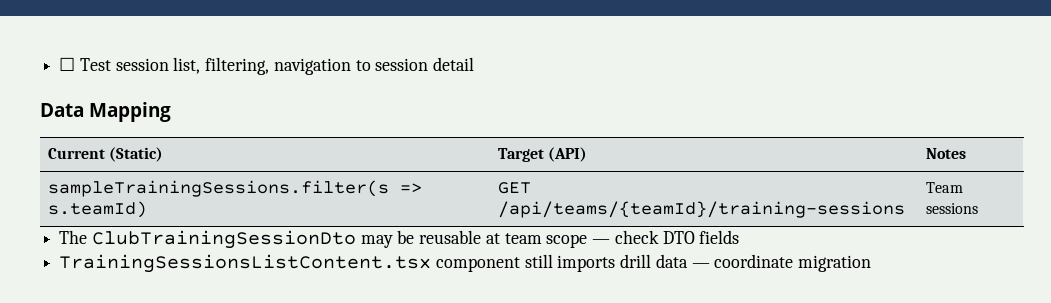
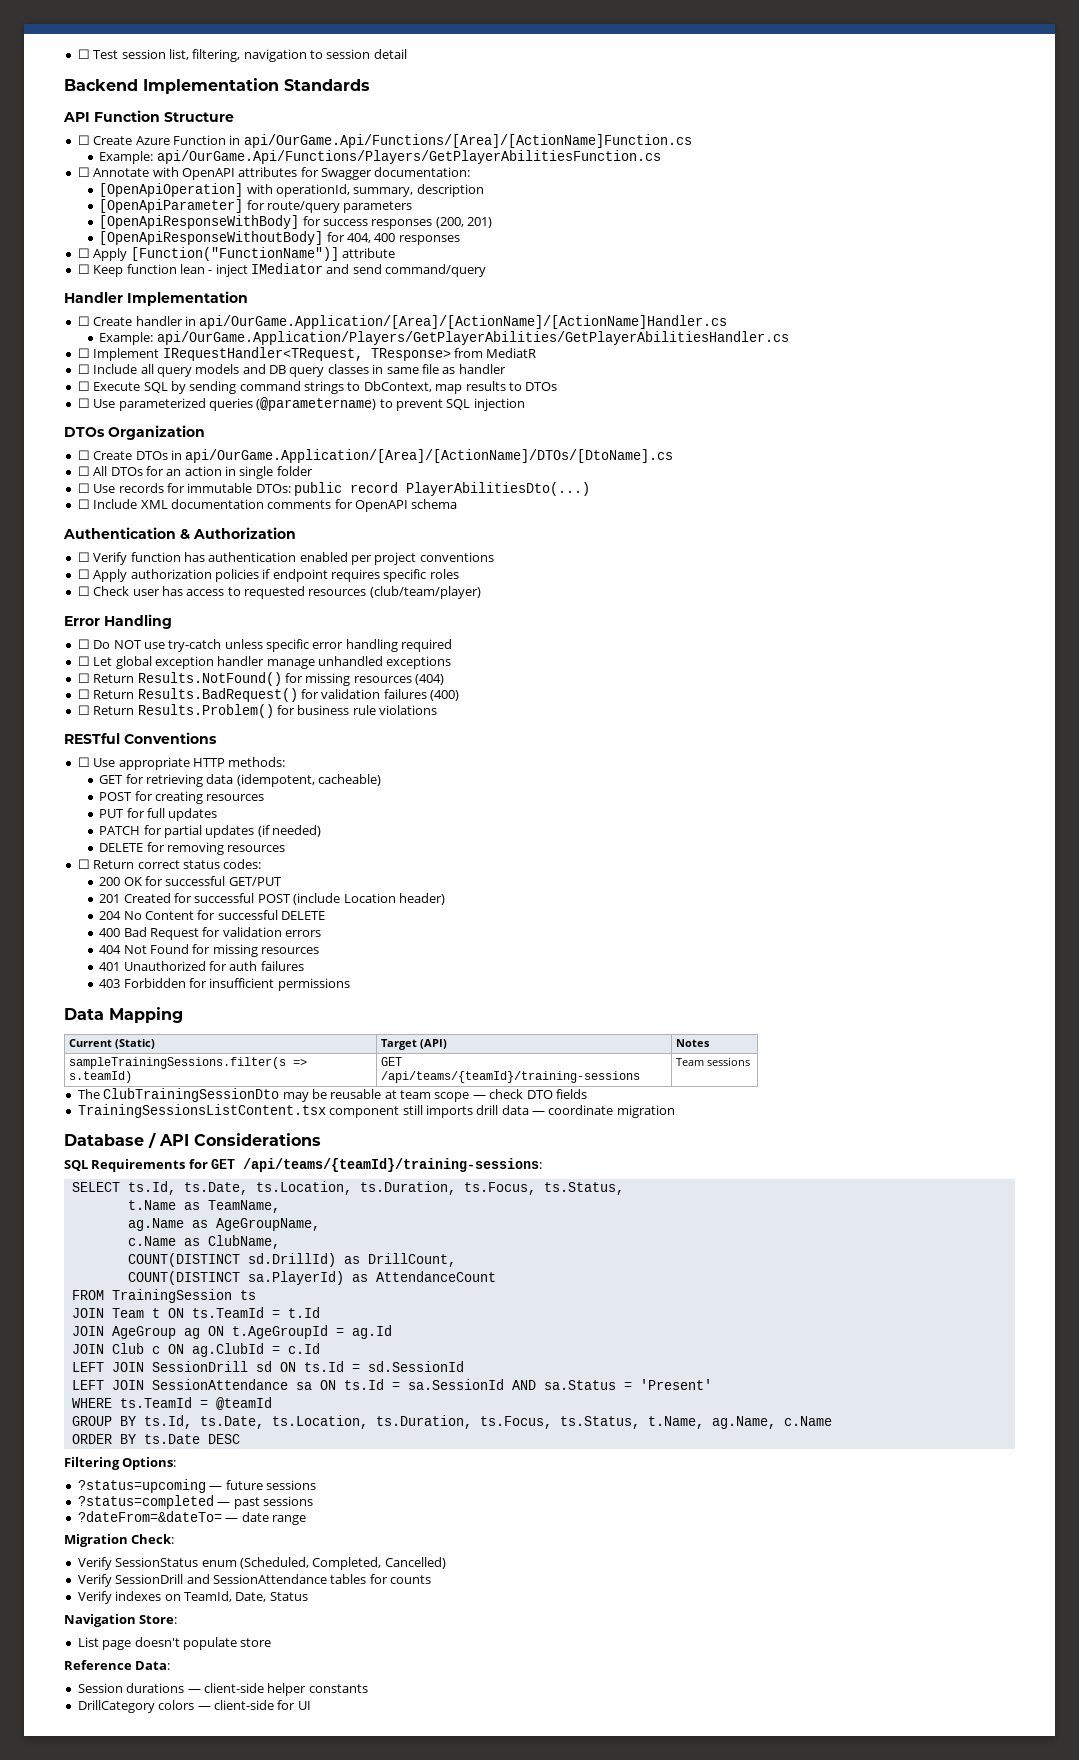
(475, 64) none -> [64,78,370,94] [63,110,234,122] [77,134,692,148] [99,150,661,164] [77,167,471,180] [99,183,484,197] [99,199,413,213] [99,215,493,229] [99,231,460,245] [77,247,395,261] [77,263,487,277] [64,291,248,306] [77,315,728,329] [99,331,789,345] [77,347,537,361] [77,364,506,377] [77,381,558,394] [77,397,525,411] [64,425,205,440] [77,449,674,463] [77,466,313,479] [77,482,590,496] [77,499,458,512] [63,527,296,539] [77,552,494,565] [77,569,459,582] [77,586,481,599] [64,614,172,629] [77,639,453,652] [77,656,452,669] [77,672,444,686] [77,688,459,702] [77,704,437,718] [64,732,217,744] [77,757,286,770] [99,774,382,787] [99,791,265,804] [99,808,218,821] [99,825,322,838] [99,842,286,855] [77,859,262,869] [99,876,282,886] [99,893,445,905] [99,910,326,920] [99,927,322,940] [99,944,320,957] [99,961,304,971] [99,978,350,991] // Backend Implementation Standards // API Function Structure // ☐ Create Azure Function in api/OurGame.Api/Functions/[Area]/[ActionName]Function.cs // Example: api/OurGame.Api/Functions/Players/GetPlayerAbilitiesFunction.cs // ☐ Annotate with OpenAPI attributes for Swagger documentation: // [OpenApiOperation] with operationId, summary, description // [OpenApiParameter] for route/query parameters // [OpenApiResponseWithBody] for success responses (200, 201) // [OpenApiResponseWithoutBody] for 404, 400 responses // ☐ Apply [Function("FunctionName")] attribute // ☐ Keep function lean - inject IMediator and send command/query // Handler Implementation // ☐ Create handler in api/OurGame.Application/[Area]/[ActionName]/[ActionName]Handler.cs // Example: api/OurGame.Application/Players/GetPlayerAbilities/GetPlayerAbilitiesHandler.cs // ☐ Implement IRequestHandler<TRequest, TResponse> from MediatR // ☐ Include all query models and DB query classes in same file as handler // ☐ Execute SQL by sending command strings to DbContext, map results to DTOs // ☐ Use parameterized queries (@parametername) to prevent SQL injection // DTOs Organization // ☐ Create DTOs in api/OurGame.Application/[Area]/[ActionName]/DTOs/[DtoName].cs // ☐ All DTOs for an action in single folder // ☐ Use records for immutable DTOs: public record PlayerAbilitiesDto(...) // ☐ Include XML documentation comments for OpenAPI schema // Authentication & Authorization // ☐ Verify function has authentication enabled per project conventions // ☐ Apply authorization policies if endpoint requires specific roles // ☐ Check user has access to requested resources (club/team/player) // Error Handling // ☐ Do NOT use try-catch unless specific error handling required // ☐ Let global exception handler manage unhandled exceptions // ☐ Return Results.NotFound() for missing resources (404) // ☐ Return Results.BadRequest() for validation failures (400) // ☐ Return Results.Problem() for business rule violations // RESTful Conventions // ☐ Use appropriate HTTP methods: // GET for retrieving data (idempotent, cacheable) // POST for creating resources // PUT for full updates // PATCH for partial updates (if needed) // DELETE for removing resources // ☐ Return correct status codes: // 200 OK for successful GET/PUT // 201 Created for successful POST (include Location header) // 204 No Content for successful DELETE // 400 Bad Request for validation errors // 404 Not Found for missing resources // 401 Unauthorized for auth failures // 403 Forbidden for insufficient permissions
(872, 263) none -> [64,1132,321,1148] [64,1158,543,1172] [71,1181,624,1195] [127,1200,280,1213] [127,1218,320,1231] [127,1235,280,1249] [127,1253,456,1267] [127,1271,496,1285] [71,1289,256,1303] [71,1307,320,1318] [71,1325,392,1339] [71,1343,320,1357] [71,1361,464,1372] [71,1379,712,1390] [71,1397,272,1410] [71,1415,832,1429] [71,1434,240,1444] [64,1457,177,1470] [77,1479,316,1493] [77,1495,313,1509] [77,1511,306,1525] [64,1534,175,1547] [77,1557,446,1570] [77,1574,431,1587] [77,1591,308,1604] [64,1614,178,1627] [77,1637,272,1650] [64,1660,171,1670] [77,1683,368,1696] [77,1700,311,1713] // Database / API Considerations // SQL Requirements for GET /api/teams/{teamId}/training-sessions: // SELECT ts.Id, ts.Date, ts.Location, ts.Duration, ts.Focus, ts.Status, // t.Name as TeamName, // ag.Name as AgeGroupName, // c.Name as ClubName, // COUNT(DISTINCT sd.DrillId) as DrillCount, // COUNT(DISTINCT sa.PlayerId) as AttendanceCount // FROM TrainingSession ts // JOIN Team t ON ts.TeamId = t.Id // JOIN AgeGroup ag ON t.AgeGroupId = ag.Id // JOIN Club c ON ag.ClubId = c.Id // LEFT JOIN SessionDrill sd ON ts.Id = sd.SessionId // LEFT JOIN SessionAttendance sa ON ts.Id = sa.SessionId AND sa.Status = 'Present' // WHERE ts.TeamId = @teamId // GROUP BY ts.Id, ts.Date, ts.Location, ts.Duration, ts.Focus, ts.Status, t.Name, ag.Name, c.Name // ORDER BY ts.Date DESC // Filtering Options: // ?status=upcoming — future sessions // ?status=completed — past sessions // ?dateFrom=&dateTo= — date range // Migration Check: // Verify SessionStatus enum (Scheduled, Completed, Cancelled) // Verify SessionDrill and SessionAttendance tables for counts // Verify indexes on TeamId, Date, Status // Navigation Store: // List page doesn't populate store // Reference Data: // Session durations — client-side helper constants // DrillCategory colors — client-side for UI

